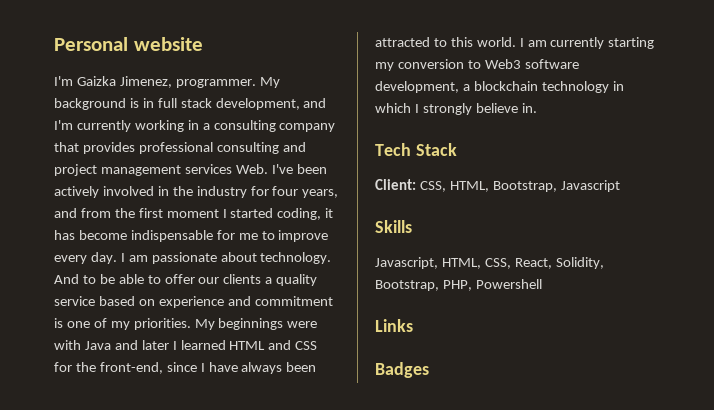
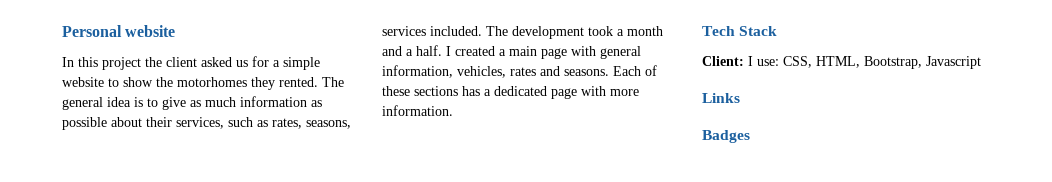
[54,76,280,88] [54,98,327,110] [54,120,336,132] [54,142,306,154] [54,164,327,176] [54,186,339,198] [54,208,334,220] [54,230,329,242] [54,252,332,264] [54,274,318,286] [54,296,333,308] [54,318,318,330] [54,340,318,350] [54,362,317,374] [375,37,655,49] [375,59,579,71] [375,81,624,93] [375,103,537,115] I'm Gaizka Jimenez, programmer. My background is in full stack development, and I'm currently working in a consulting company that provides professional consulting and project management services Web. I've been actively involved in the industry for four years, and from the first moment I started coding, it has become indispensable for me to improve every day. I am passionate about technology. And to be able to offer our clients a quality service based on experience and commitment is one of my priorities. My beginnings were with Java and later I learned HTML and CSS for the front-end, since I have always been attracted to this world. I am currently starting my conversion to Web3 software development, a blockchain technology in which I strongly believe in. -> [62,56,320,70] [62,77,344,90] [62,96,322,110] [62,117,351,130] [382,26,663,39] [382,45,641,59] [382,65,657,78] [382,86,639,99] [382,105,453,116] In this project the client asked us for a simple website to show the motorhomes they rented. The general idea is to give as much information as possible about their services, such as rates, seasons, services included. The development took a month and a half. I created a main page with general information, vehicles, rates and seasons. Each of these sections has a dedicated page with more information.
(416, 184) none -> [748,56,779,66] I use:
[375,220,412,233] [375,257,604,269] [375,279,542,291] // Skills // Javascript, HTML, CSS, React, Solidity, Bootstrap, PHP, Powershell -> (981, 62) none

